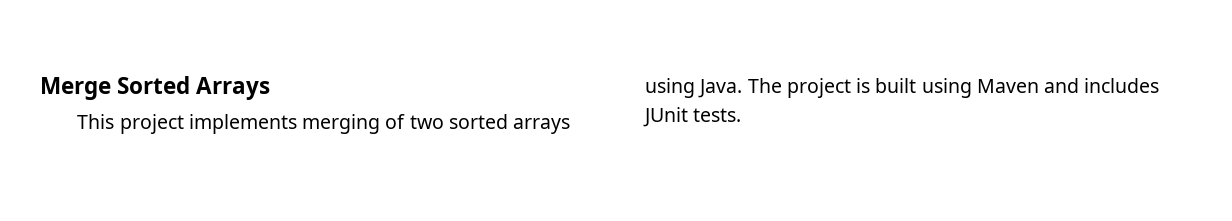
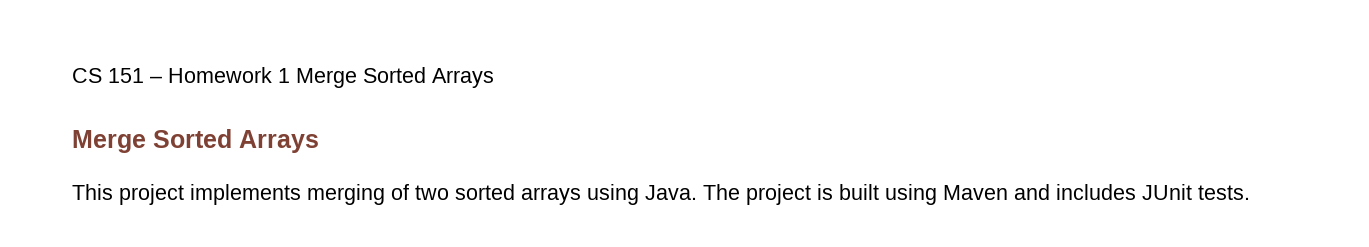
(40, 88) none -> [72,67,494,88] CS 151 – Homework 1 Merge Sorted Arrays //

